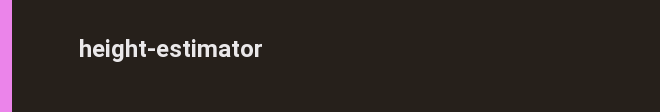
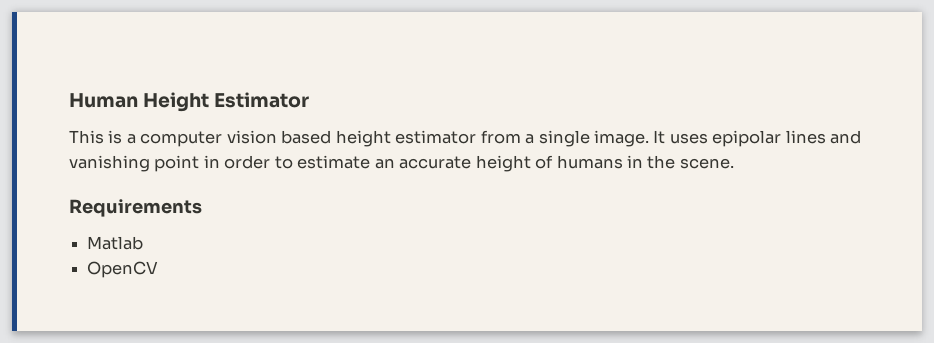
[79,39,263,62] height-estimator -> [69,92,310,112] [69,130,862,147] [69,155,734,172] [69,199,202,217] [87,236,144,250] [87,261,159,278] Human Height Estimator // This is a computer vision based height estimator from a single image. It uses epipolar lines and vanishing point in order to estimate an accurate height of humans in the scene. // Requirements // Matlab // OpenCV

